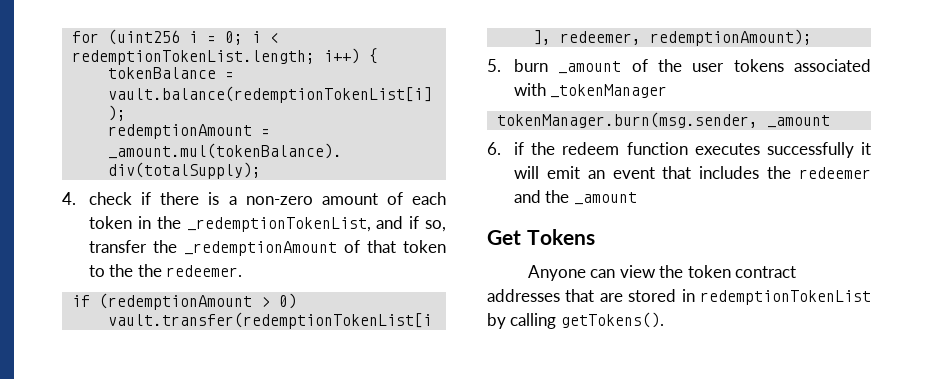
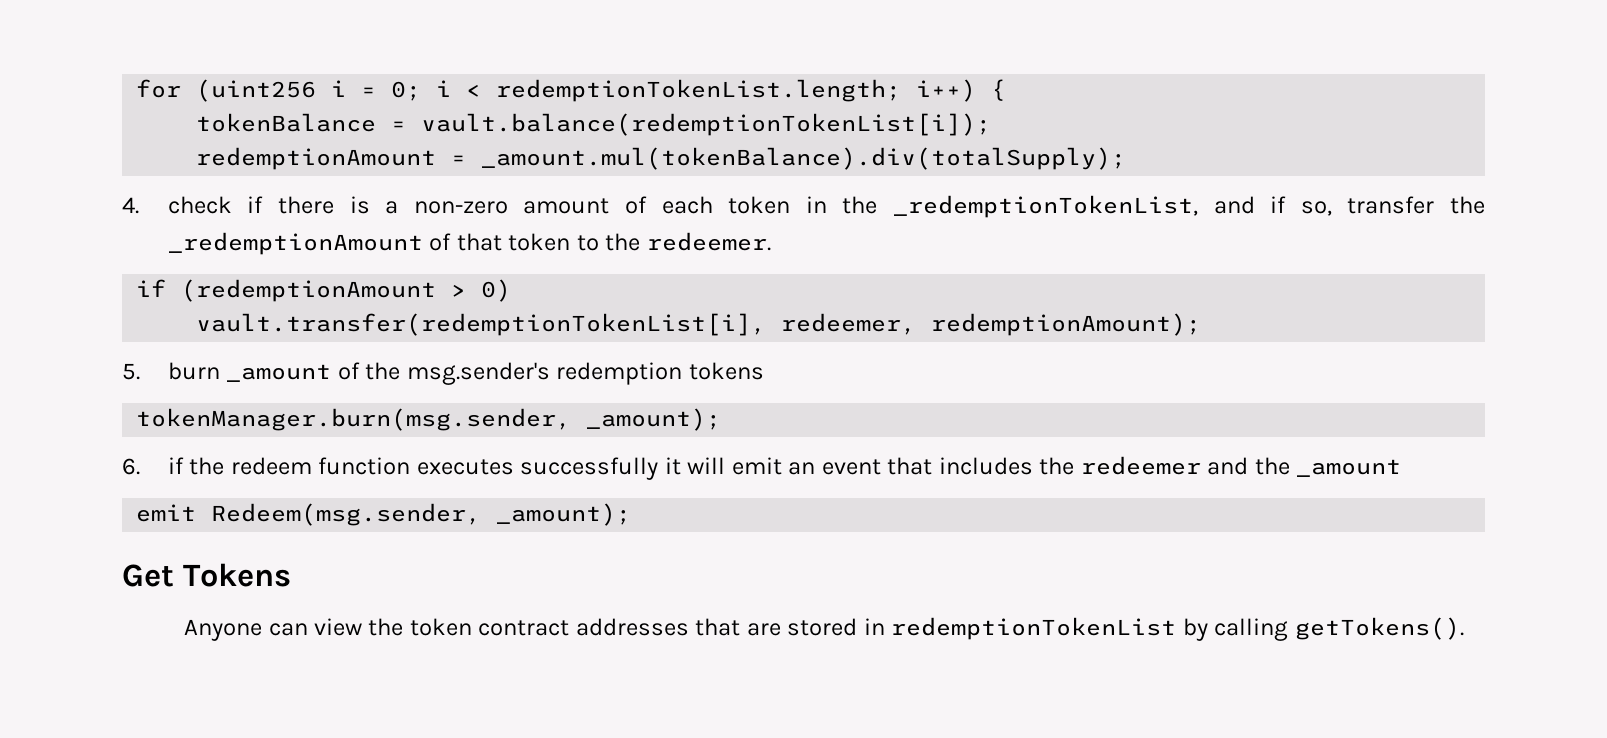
[137,264,162,277] the -> (641, 242) none
[692,63,725,72] user -> [406,362,683,385] msg.sender's redemption
[794,59,871,72] [513,83,668,98] associated with _tokenManager -> (764, 371) none
[766,115,830,128] _amount -> [586,408,722,431] _amount);
(637, 198) none -> [136,503,632,526] // emit Redeem(msg.sender, _amount);

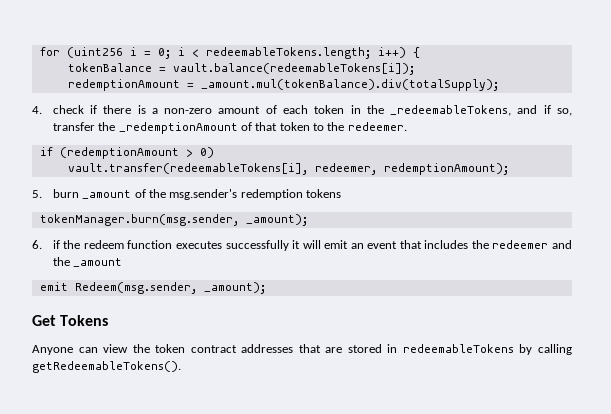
[496,79,902,102] redemptionTokenList.length; -> [205,47,371,59] redeemableTokens.length;
[421,113,992,136] vault.balance(redemptionTokenList[i]); -> [172,63,415,75] vault.balance(redeemableTokens[i]);
[893,195,1199,218] _redemptionTokenList, -> [390,105,512,116] _redeemableTokens,
[196,313,767,336] vault.transfer(redemptionTokenList[i], -> [67,163,308,175] vault.transfer(redeemableTokens[i],
[891,617,1177,640] redemptionTokenList -> [402,344,514,353] redeemableTokens
[1294,617,1464,640] getTokens(). -> [32,361,181,373] getRedeemableTokens().

